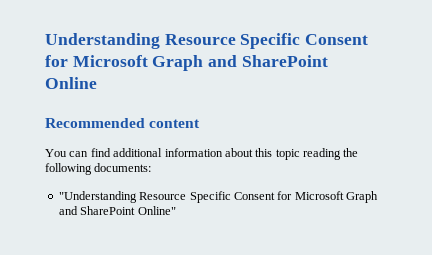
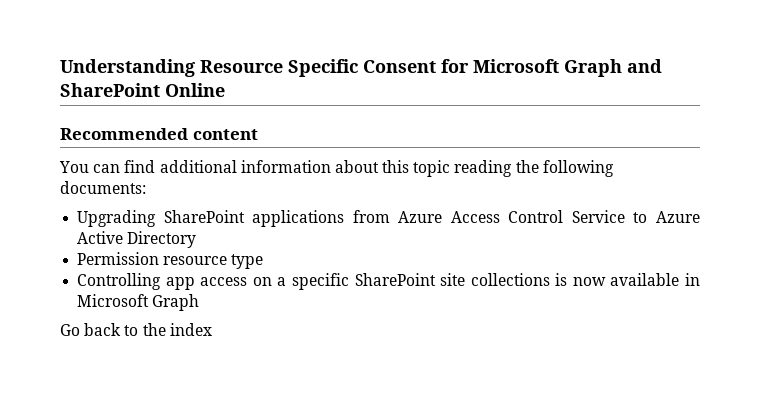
[58,191,378,203] [58,206,176,215] "Understanding Resource Specific Consent for Microsoft Graph and SharePoint Online" -> [77,210,700,227] [77,231,197,248] [77,252,264,269] [77,273,700,290] [77,294,200,311] [60,323,212,336] Upgrading SharePoint applications from Azure Access Control Service to Azure Active Directory // Permission resource type // Controlling app access on a specific SharePoint site collections is now available in Microsoft Graph // Go back to the index

